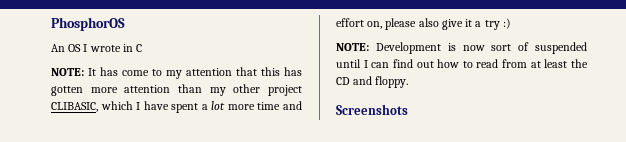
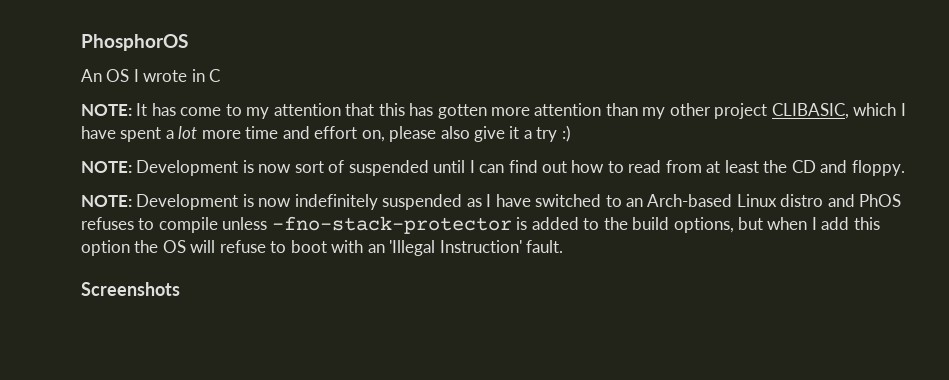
(409, 82) none -> [81,194,902,210] [81,216,880,234] [81,240,564,256] // NOTE: Development is now indefinitely suspended as I have switched to an Arch-based Linux distro and PhOS refuses to compile unless -fno-stack-protector is added to the build options, but when I add this option the OS will refuse to boot with an 'Illegal Instruction' fault.

